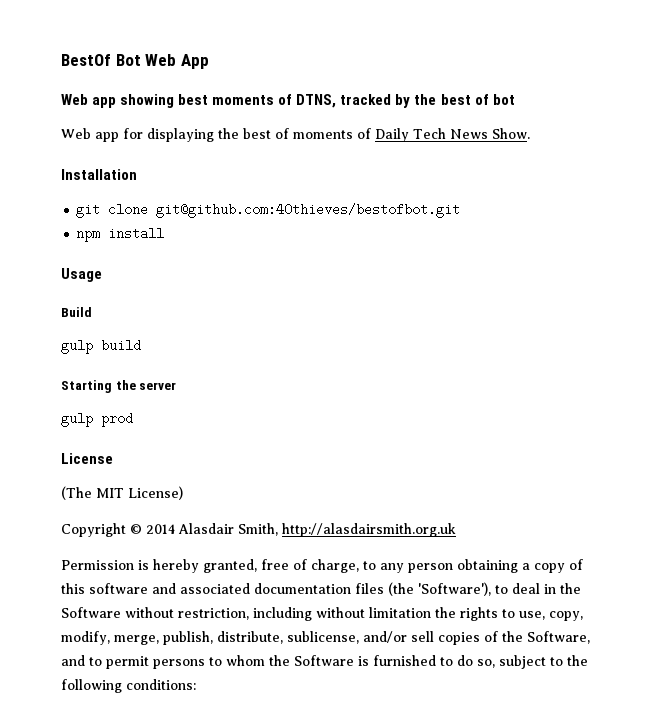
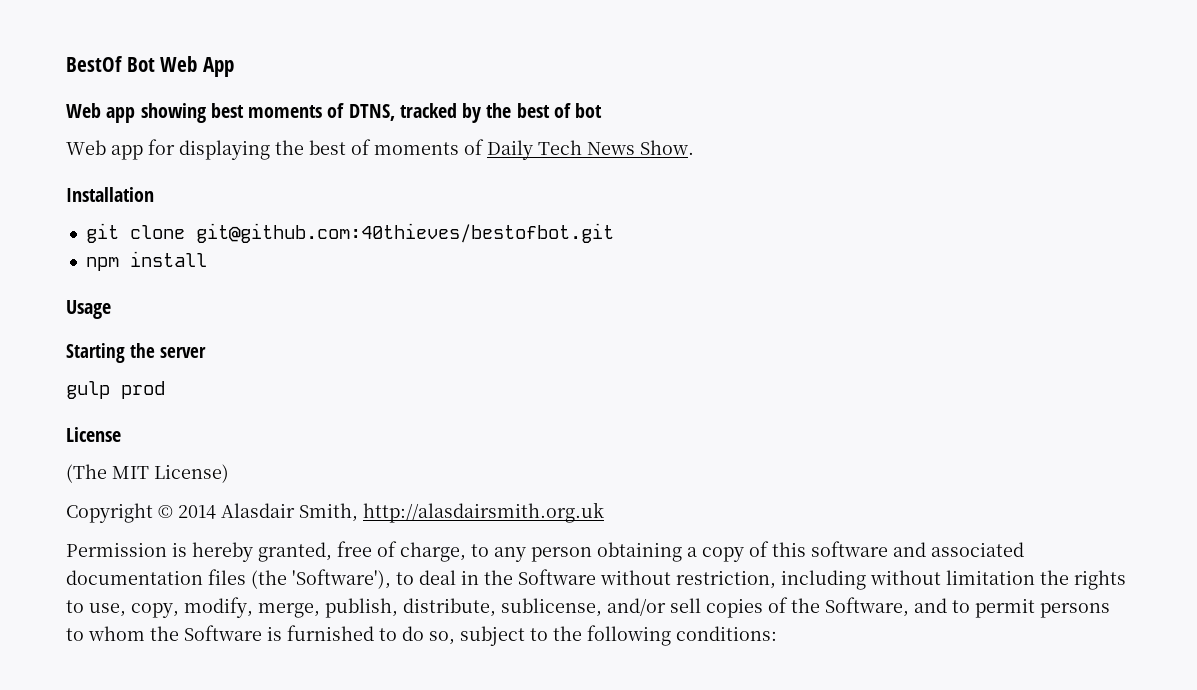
[61,307,92,317] [61,339,141,354] // Build // gulp build -> (111, 309) none

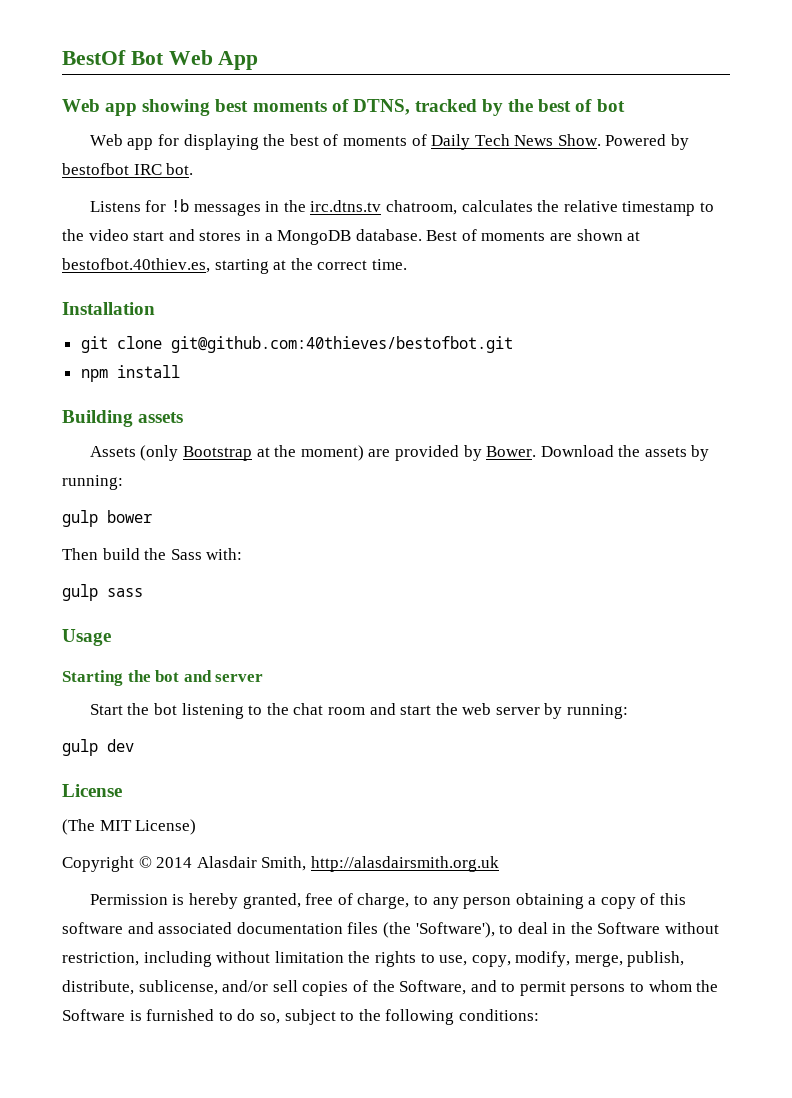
(694, 147) none -> [605,134,690,150] [62,163,194,175] [89,199,714,216] [62,229,641,245] [62,258,407,274] Powered by bestofbot IRC bot. // Listens for !b messages in the irc.dtns.tv chatroom, calculates the relative timestamp to the video start and stores in a MongoDB database. Best of moments are shown at bestofbot.40thiev.es, starting at the correct time.
(207, 259) none -> [62,410,184,427] [89,445,710,461] [62,475,123,490] [62,510,152,527] [62,548,243,560] [62,584,143,601] // Building assets // Assets (only Bootstrap at the moment) are provided by Bower. Download the assets by running: // gulp bower // Then build the Sass with: // gulp sass
[160,347,206,358] [66,381,165,399] server // gulp prod -> [155,670,264,682] [89,703,629,719] [62,739,134,756] bot and server // Start the bot listening to the chat room and start the web server by running: // gulp dev

